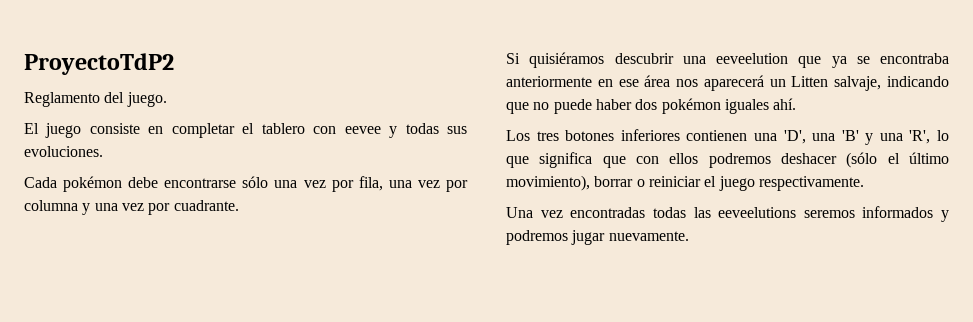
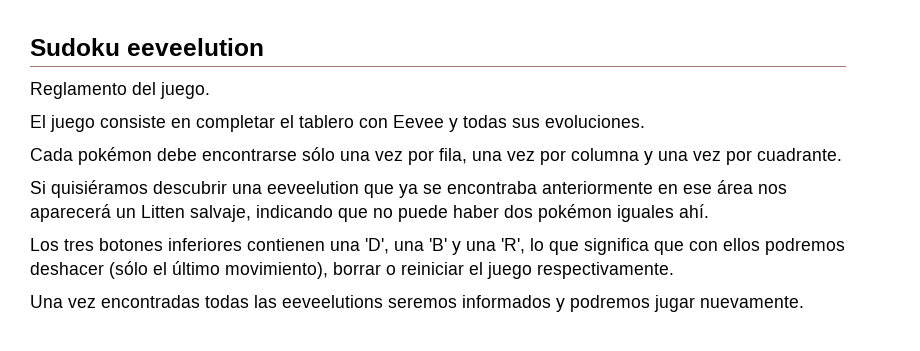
[24,53,174,75] ProyectoTdP2 -> [30,38,264,56] Sudoku eeveelution
[344,126,381,134] eevee -> [393,115,444,128] Eevee

